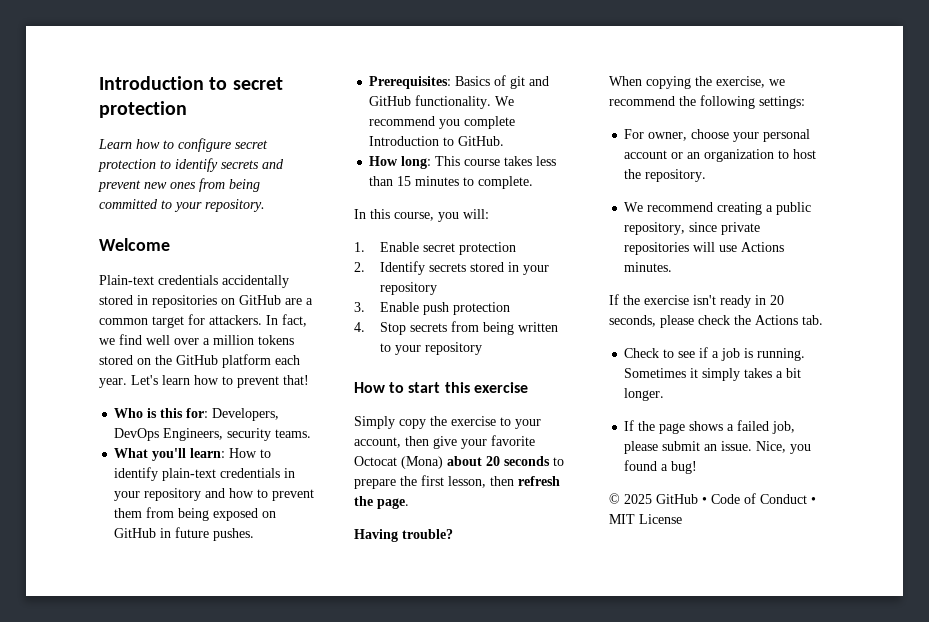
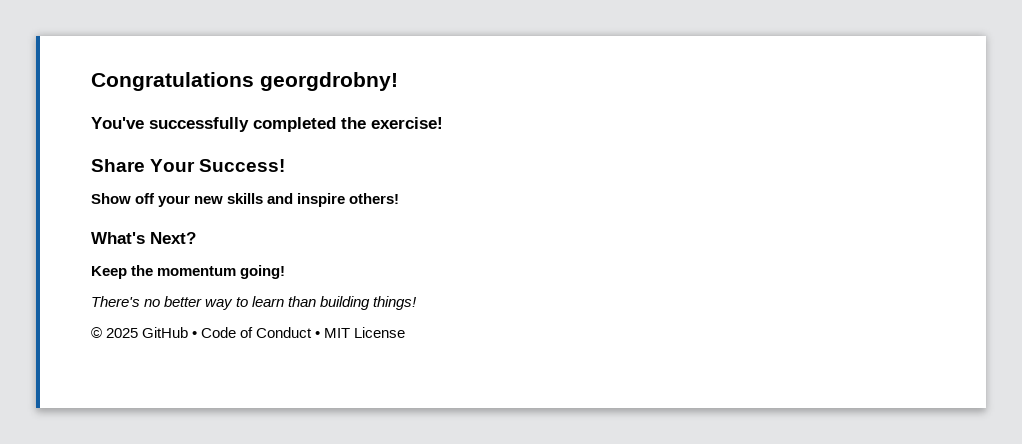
[99,76,283,90] [99,101,187,118] [98,138,268,152] [98,158,284,172] [98,178,260,192] [99,199,265,212] [99,238,170,251] [99,275,289,288] [99,295,313,308] [99,314,307,328] [99,334,294,345] [99,354,300,368] [99,375,309,388] [114,408,280,421] [114,428,312,441] [114,448,272,461] [114,467,296,481] [114,488,315,501] [114,507,277,521] [114,527,255,541] [369,75,550,89] [369,95,515,109] [369,116,516,129] [369,136,505,146] [369,156,557,169] [369,176,534,189] [354,209,489,222] [354,242,517,255] [354,261,550,275] [380,282,438,295] [354,302,511,315] [354,321,559,335] [380,342,483,355] [354,382,528,393] [354,416,541,429] [354,435,535,449] [354,456,564,469] [354,475,560,489] [354,496,409,509] [354,529,453,542] [609,76,785,89] [609,95,805,109] [624,129,811,142] [624,149,817,162] [624,169,707,182] [624,202,812,215] [624,222,761,235] [624,242,785,255] [624,262,673,272] [609,294,784,308] [609,315,823,328] [624,347,806,361] [624,368,802,381] [624,388,665,401] [624,420,796,434] [624,441,812,454] [624,460,698,474] Introduction to secret protection // Learn how to configure secret protection to identify secrets and prevent new ones from being committed to your repository. // Welcome // Plain-text credentials accidentally stored in repositories on GitHub are a common target for attackers. In fact, we find well over a million tokens stored on the GitHub platform each year. Let's learn how to prevent that! // Who is this for: Developers, DevOps Engineers, security teams. // What you'll learn: How to identify plain-text credentials in your repository and how to prevent them from being exposed on GitHub in future pushes. // Prerequisites: Basics of git and GitHub functionality. We recommend you complete Introduction to GitHub. // How long: This course takes less than 15 minutes to complete. // In this course, you will: // 1. Enable secret protection // 2. Identify secrets stored in your repository // 3. Enable push protection // 4. Stop secrets from being written to your repository // How to start this exercise // Simply copy the exercise to your account, then give your favorite Octocat (Mona) about 20 seconds to prepare the first lesson, then refresh the page. // Having trouble? // When copying the exercise, we recommend the following settings: // For owner, choose your personal account or an organization to host the repository. // We recommend creating a public repository, since private repositories will use Actions minutes. // If the exercise isn't ready in 20 seconds, please check the Actions tab. // Check to see if a job is running. Sometimes it simply takes a bit longer. // If the page shows a failed job, please submit an issue. Nice, you found a bug! -> [91,72,398,91] [91,117,443,132] [91,159,286,172] [91,193,400,207] [91,232,196,244] [91,265,286,279] [91,296,418,310] Congratulations georgdrobny! // You've successfully completed the exercise! // Share Your Success! // Show off your new skills and inspire others! // What's Next? // Keep the momentum going! // There's no better way to learn than building things!

